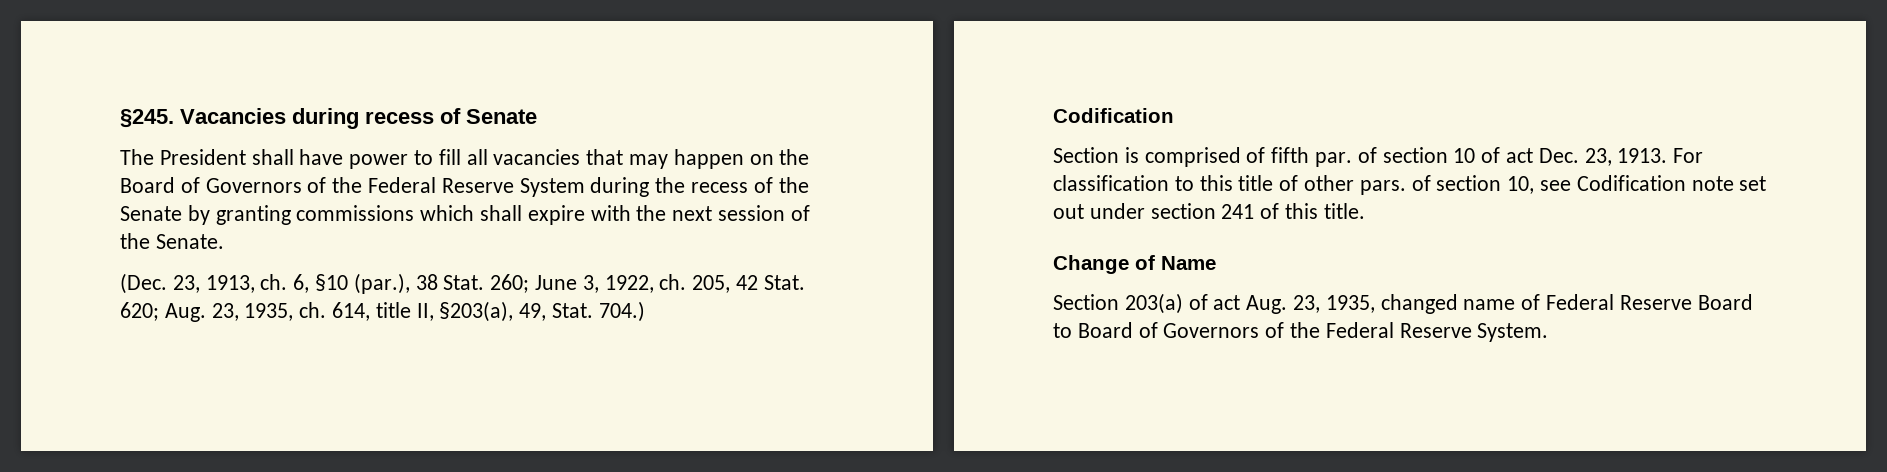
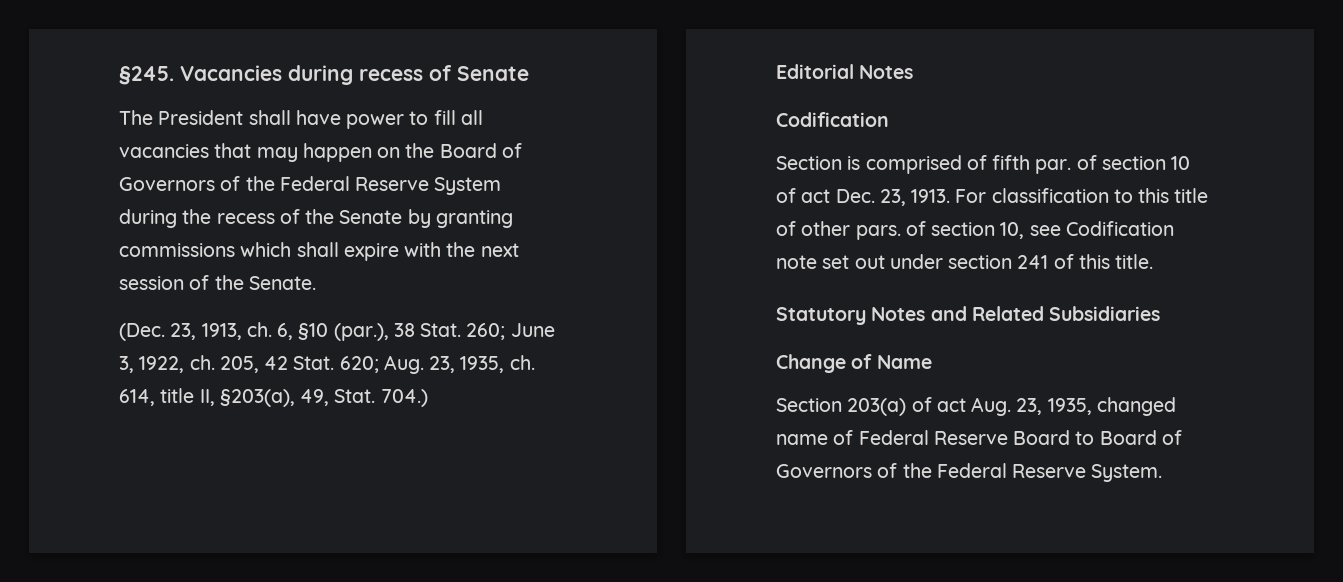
(645, 311) none -> [776,64,914,79] // Editorial Notes
(1365, 211) none -> [776,306,1161,325] // Statutory Notes and Related Subsidiaries

